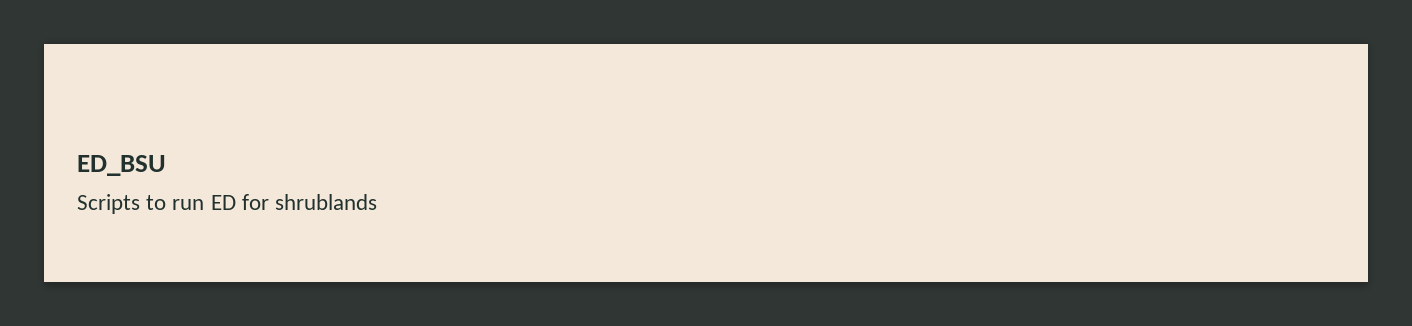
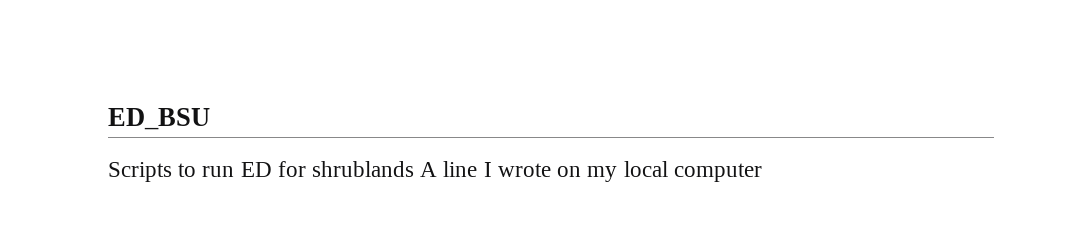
(378, 202) none -> [420,161,762,182] A line I wrote on my local computer

